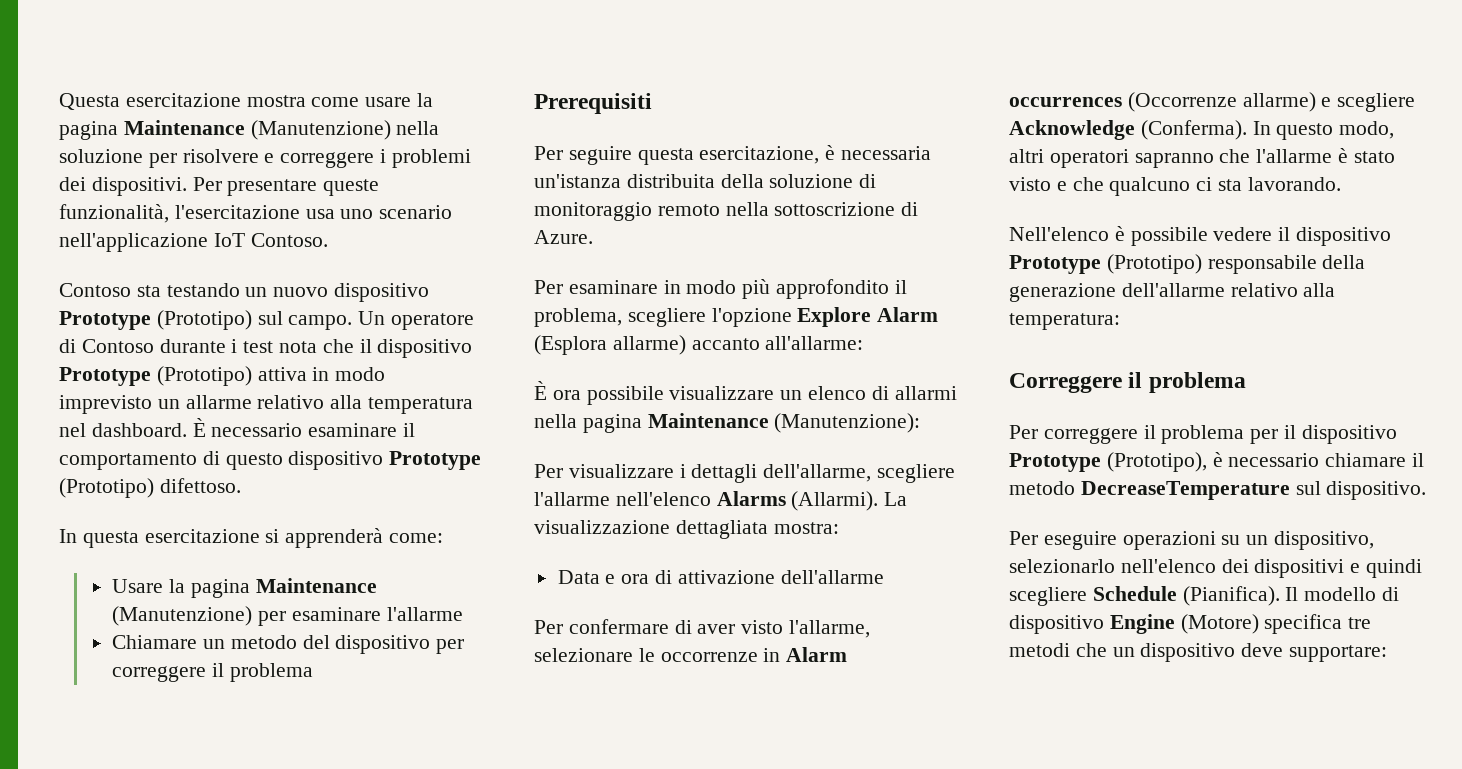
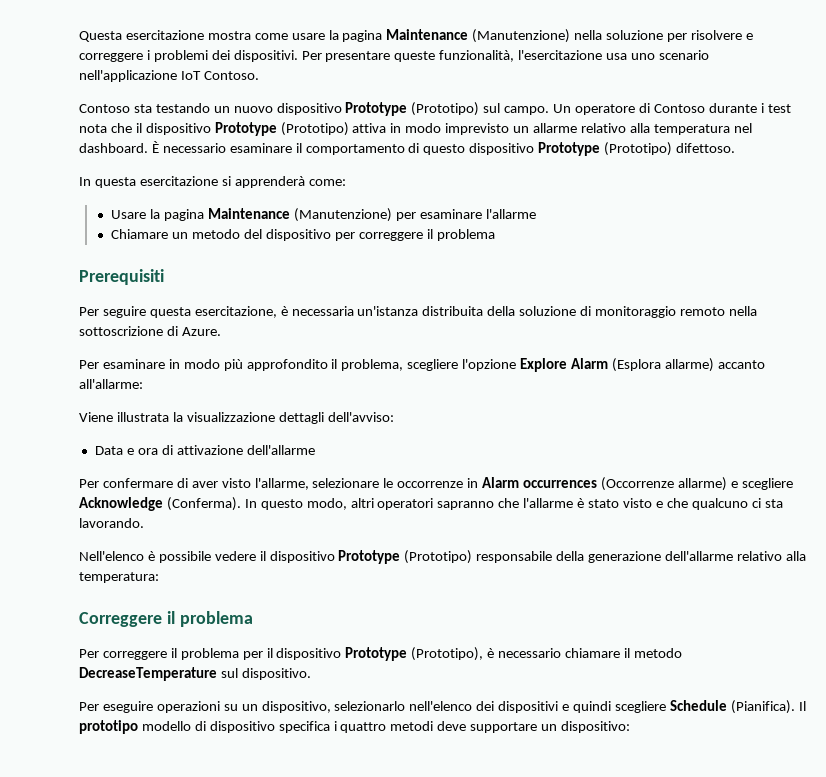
[534,381,957,405] [534,413,921,433] [534,464,956,483] [534,491,908,511] [534,520,839,539] È ora possibile visualizzare un elenco di allarmi nella pagina Maintenance (Manutenzione): // Per visualizzare i dettagli dell'allarme, scegliere l'allarme nell'elenco Alarms (Allarmi). La visualizzazione dettagliata mostra: -> [79,412,394,424] Viene illustrata la visualizzazione dettagli dell'avviso:
(1299, 594) none -> [79,720,138,734] prototipo
[1109,614,1372,634] [1009,643,1388,662] Engine (Motore) specifica tre metodi che un dispositivo deve supportare: -> [278,721,631,733] specifica i quattro metodi deve supportare un dispositivo:

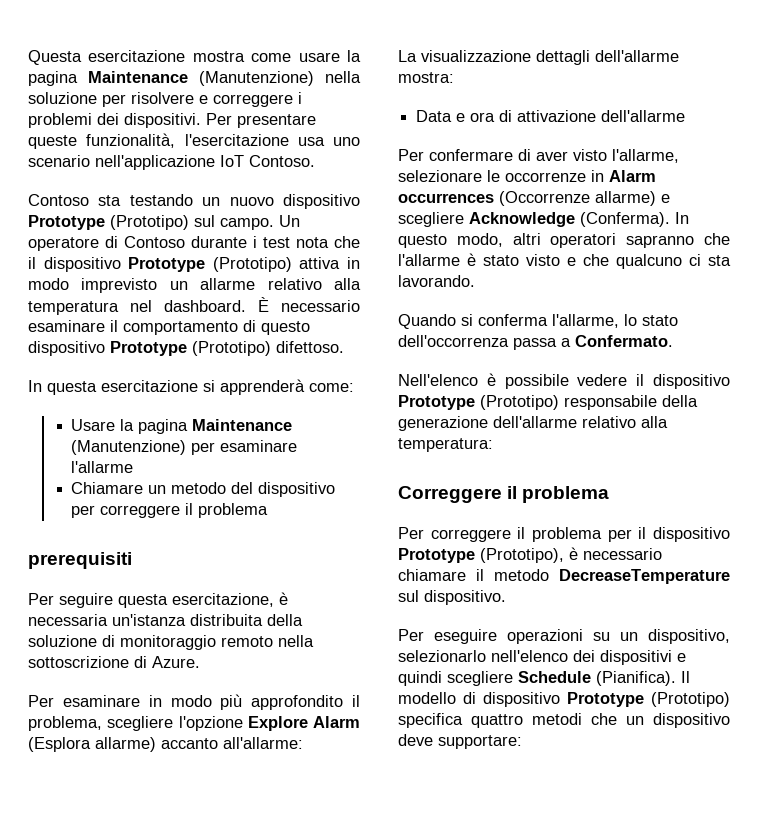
[79,269,164,285] Prerequisiti -> [28,552,132,569] prerequisiti
[79,412,394,424] Viene illustrata la visualizzazione dettagli dell'avviso: -> [398,50,679,65] [398,72,454,83] La visualizzazione dettagli dell'allarme mostra:
(144, 523) none -> [398,314,678,329] [398,335,673,350] // Quando si conferma l'allarme, lo stato dell'occorrenza passa a Confermato.
[79,720,138,734] prototipo -> (690, 677) none
[278,721,631,733] specifica i quattro metodi deve supportare un dispositivo: -> [567,692,730,707] [398,713,730,728] [398,734,522,749] Prototype (Prototipo) specifica quattro metodi che un dispositivo deve supportare:

